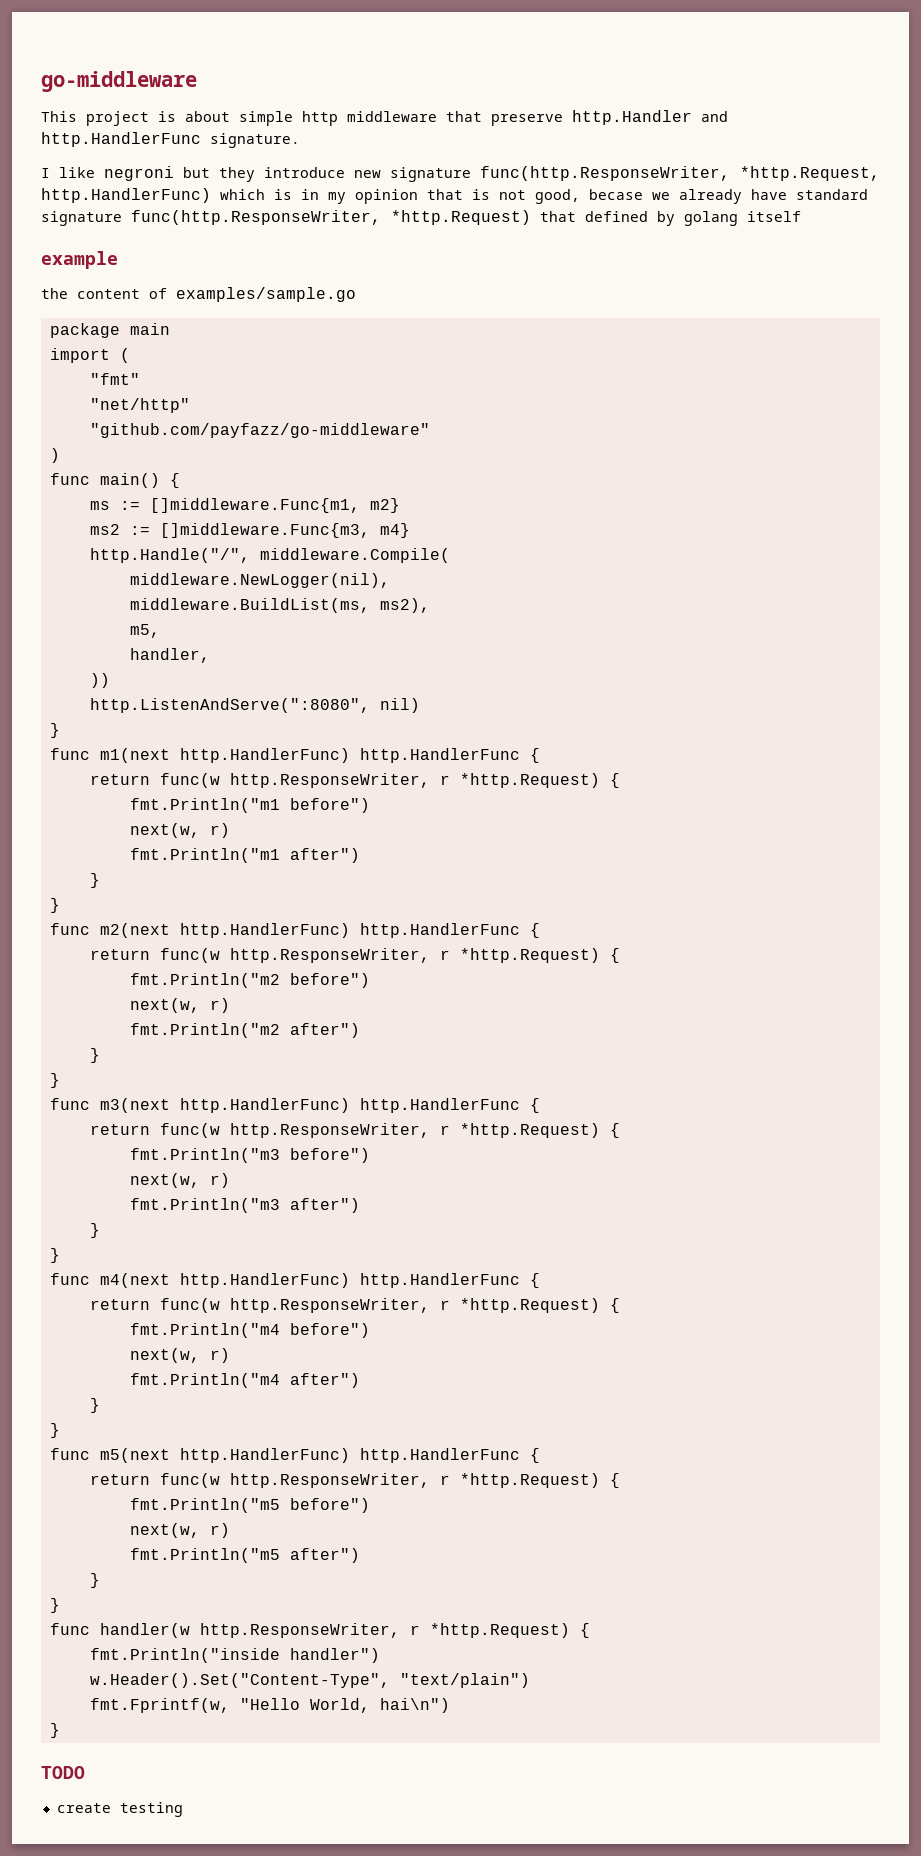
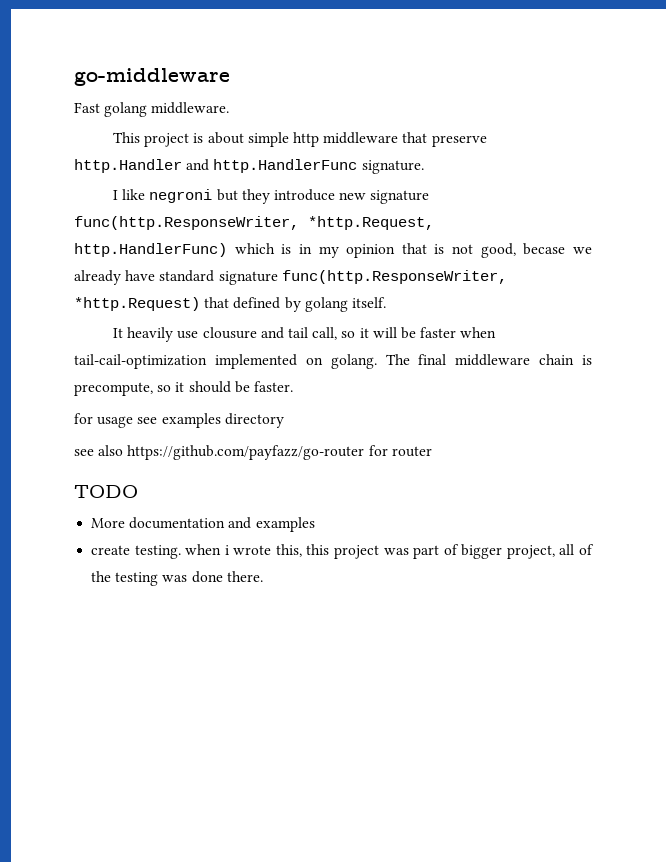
(197, 81) none -> [74,102,230,117] // Fast golang middleware.
[747,211,801,222] [41,251,118,269] [41,287,356,302] [49,323,170,338] [49,348,130,363] [89,373,140,385] [89,398,190,413] [89,423,430,438] [49,448,60,463] [49,473,180,488] [89,498,400,513] [89,523,410,538] [89,548,450,563] [129,573,390,588] [129,598,430,613] [129,624,160,638] [129,648,210,663] [89,673,110,688] [89,698,420,713] [49,723,60,738] [49,748,540,763] [89,773,620,788] [129,798,370,813] [129,823,230,838] [129,848,360,863] [89,873,100,888] [49,898,60,913] [49,923,540,938] [89,948,620,963] [129,973,370,988] [129,998,230,1013] [129,1023,360,1038] [89,1048,100,1063] [49,1073,60,1088] [49,1098,540,1113] [89,1123,620,1138] [129,1148,370,1163] [129,1173,230,1188] [129,1198,360,1213] [89,1223,100,1238] [49,1248,60,1263] [49,1273,540,1288] [89,1298,620,1313] [129,1323,370,1338] [129,1348,230,1363] [129,1373,360,1388] [89,1398,100,1413] [49,1423,60,1438] [49,1448,540,1463] [89,1473,620,1488] [129,1498,370,1513] [129,1523,230,1538] [129,1548,360,1563] [89,1573,100,1588] [49,1598,60,1613] [49,1623,590,1638] [89,1648,380,1663] [89,1673,530,1688] [89,1698,450,1713] [49,1723,60,1738] [41,1766,85,1779] [56,1802,183,1817] itself // example // the content of examples/sample.go // package main // import ( // "fmt" // "net/http" // "github.com/payfazz/go-middleware" // ) // func main() { // ms := []middleware.Func{m1, m2} // ms2 := []middleware.Func{m3, m4} // http.Handle("/", middleware.Compile( // middleware.NewLogger(nil), // middleware.BuildList(ms, ms2), // m5, // handler, // )) // http.ListenAndServe(":8080", nil) // } // func m1(next http.HandlerFunc) http.HandlerFunc { // return func(w http.ResponseWriter, r *http.Request) { // fmt.Println("m1 before") // next(w, r) // fmt.Println("m1 after") // } // } // func m2(next http.HandlerFunc) http.HandlerFunc { // return func(w http.ResponseWriter, r *http.Request) { // fmt.Println("m2 before") // next(w, r) // fmt.Println("m2 after") // } // } // func m3(next http.HandlerFunc) http.HandlerFunc { // return func(w http.ResponseWriter, r *http.Request) { // fmt.Println("m3 before") // next(w, r) // fmt.Println("m3 after") // } // } // func m4(next http.HandlerFunc) http.HandlerFunc { // return func(w http.ResponseWriter, r *http.Request) { // fmt.Println("m4 before") // next(w, r) // fmt.Println("m4 after") // } // } // func m5(next http.HandlerFunc) http.HandlerFunc { // return func(w http.ResponseWriter, r *http.Request) { // fmt.Println("m5 before") // next(w, r) // fmt.Println("m5 after") // } // } // func handler(w http.ResponseWriter, r *http.Request) { // fmt.Println("inside handler") // w.Header().Set("Content-Type", "text/plain") // fmt.Fprintf(w, "Hello World, hai\n") // } // TODO // create testing -> [351,297,386,308] [113,327,497,342] [74,354,592,369] [74,381,293,396] [74,413,284,428] [74,445,432,460] [74,485,138,498] [91,517,315,532] [91,544,594,559] [91,571,263,586] itself. // It heavily use clousure and tail call, so it will be faster when tail-cail-optimization implemented on golang. The final middleware chain is precompute, so it should be faster. // for usage see examples directory // see also https://github.com/payfazz/go-router for router // TODO // More documentation and examples // create testing. when i wrote this, this project was part of bigger project, all of the testing was done there.

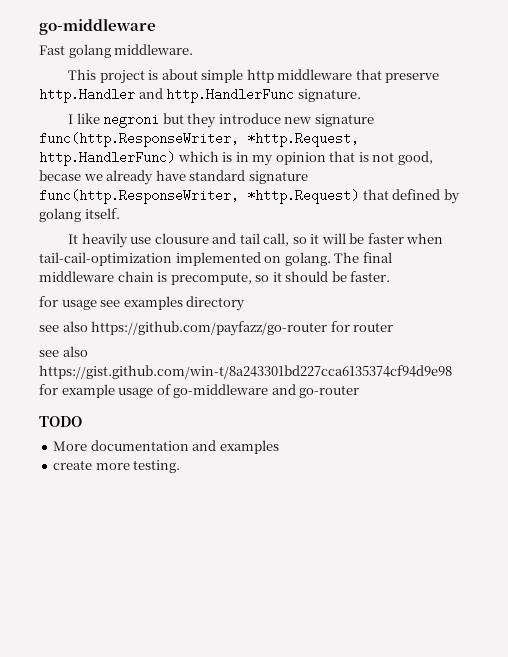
(432, 451) none -> [39,346,88,357] [39,365,452,379] [39,384,360,398] // see also https://gist.github.com/win-t/8a243301bd227cca6135374cf94d9e98 for example usage of go-middleware and go-router
[134,544,594,559] [91,571,263,586] testing. when i wrote this, this project was part of bigger project, all of the testing was done there. -> [95,460,181,473] more testing.

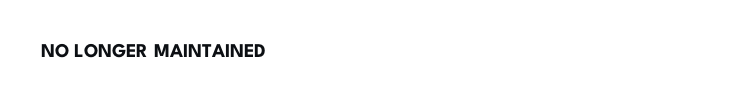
[39,18,156,35] [39,44,194,58] [68,69,440,84] [39,88,361,103] [68,113,374,128] [39,132,359,147] [39,151,433,166] [39,170,308,185] [39,189,460,204] [39,208,120,222] [68,233,444,248] [39,252,392,266] [39,271,391,285] [39,296,246,311] [39,321,394,336] [39,346,88,357] [39,365,452,379] [39,384,360,398] [39,416,82,427] [53,440,279,454] [53,460,181,473] go-middleware // Fast golang middleware. // This project is about simple http middleware that preserve http.Handler and http.HandlerFunc signature. // I like negroni but they introduce new signature func(http.ResponseWriter, *http.Request, http.HandlerFunc) which is in my opinion that is not good, becase we already have standard signature func(http.ResponseWriter, *http.Request) that defined by golang itself. // It heavily use clousure and tail call, so it will be faster when tail-cail-optimization implemented on golang. The final middleware chain is precompute, so it should be faster. // for usage see examples directory // see also https://github.com/payfazz/go-router for router // see also https://gist.github.com/win-t/8a243301bd227cca6135374cf94d9e98 for example usage of go-middleware and go-router // TODO // More documentation and examples // create more testing. -> [41,43,266,58] NO LONGER MAINTAINED

